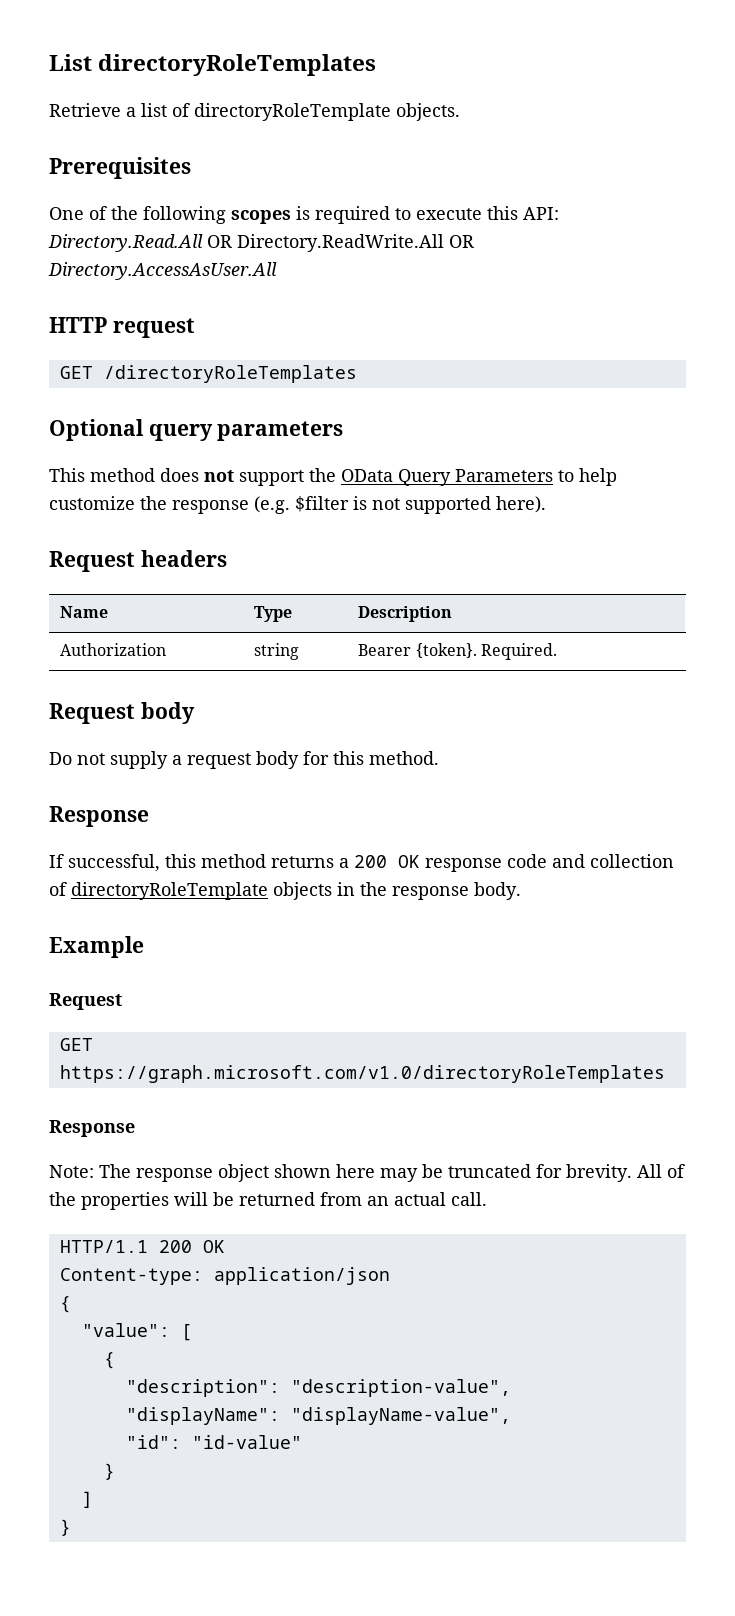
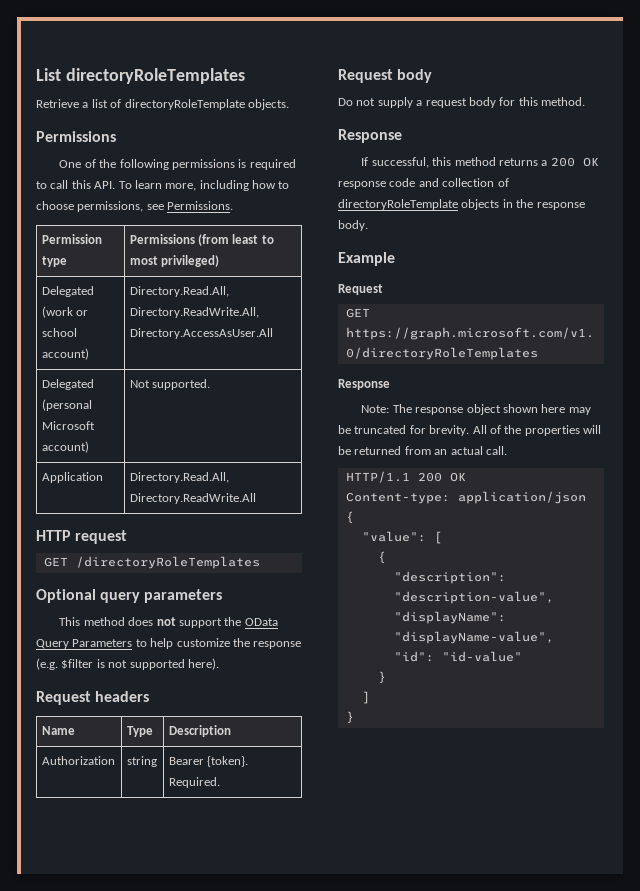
[49,157,191,179] Prerequisites -> [36,131,116,142] Permissions
[231,210,291,224] scopes -> [171,159,235,170] permissions
[416,206,559,220] [48,234,232,252] execute this API: Directory.Read.All OR -> [50,180,290,191] [36,201,234,212] [41,234,102,244] [41,256,67,267] [129,234,274,246] [129,255,220,267] [41,286,94,297] [41,306,89,318] [41,328,77,337] [41,348,89,360] [129,286,229,297] [129,307,259,318] [129,328,273,339] [41,379,94,390] [41,399,92,411] [41,421,95,430] [41,441,89,453] [129,379,211,390] [41,472,103,483] [129,472,229,483] call this API. To learn more, including how to choose permissions, see Permissions. // Permission type | Permissions (from least to most privileged) // Delegated (work or school account) | Directory.Read.All, Directory.ReadWrite.All, Directory.AccessAsUser.All // Delegated (personal Microsoft account) | Not supported. // Application | Directory.Read.All,
[449,235,474,248] [48,262,277,280] OR Directory.AccessAsUser.All -> (256, 498) none

